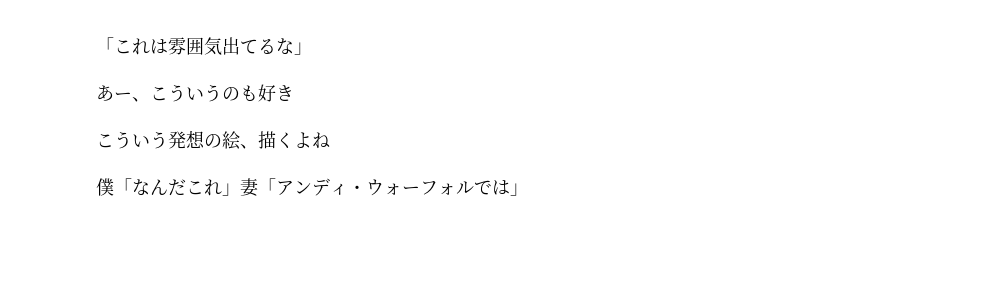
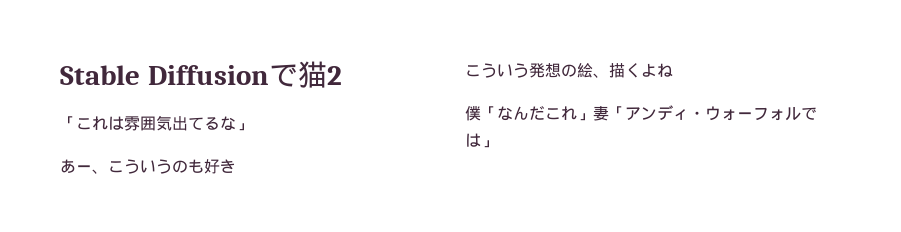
(96, 45) none -> [60,61,342,88] Stable Diffusionで猫2 //

